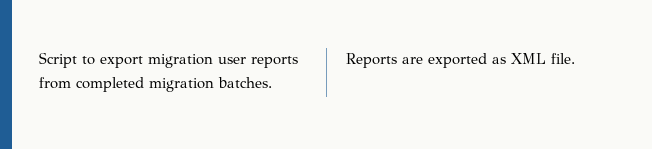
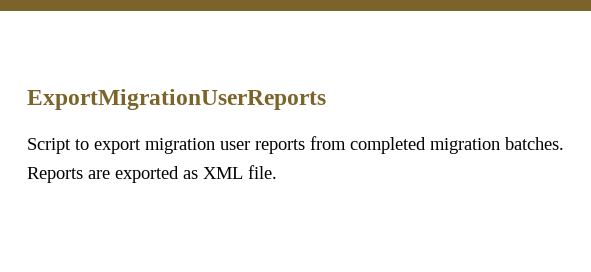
(39, 60) none -> [27,89,326,110] ExportMigrationUserReports //

